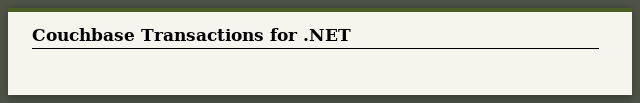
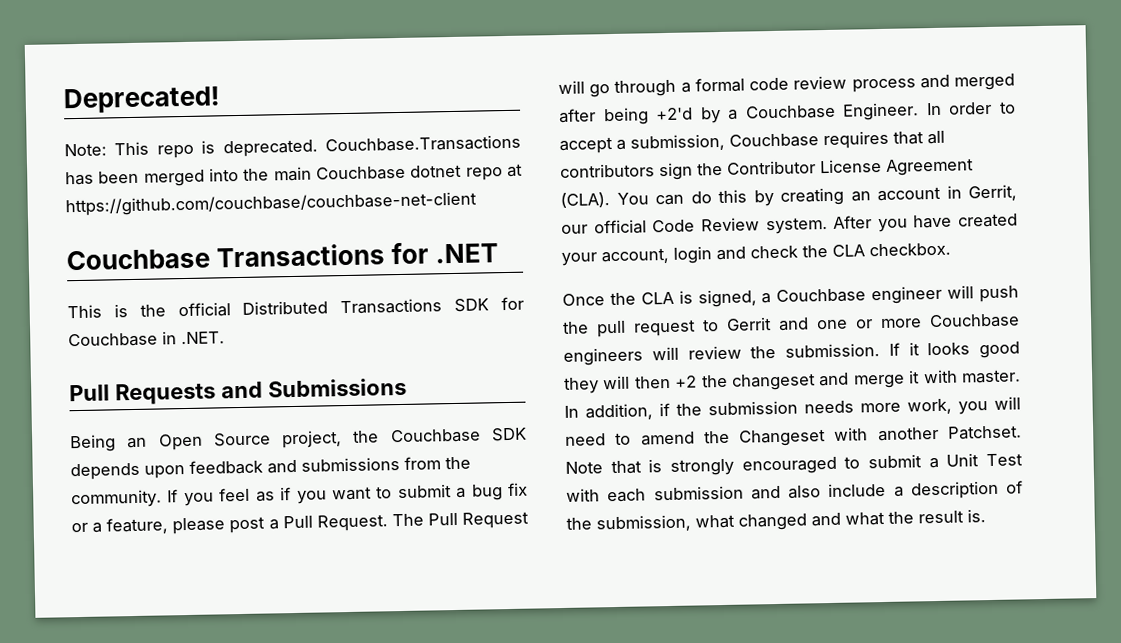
[32,28,351,41] Couchbase Transactions for .NET -> [63,86,221,115] [64,134,521,159] [65,163,523,187] [65,191,477,217] [66,242,499,271] [67,296,524,319] [68,331,225,348] [69,377,407,406] [70,427,527,453] [70,456,471,481] [71,482,528,509] [71,511,529,535] [558,73,1015,98] [559,101,1016,126] [559,130,945,154] [560,158,974,181] [560,184,1017,208] [561,213,1018,235] [561,242,951,266] [562,285,1019,308] [563,313,1020,338] [563,341,1020,366] [564,369,1021,394] [564,396,1021,421] [565,425,1022,447] [565,453,1023,476] [566,480,1023,503] [566,509,986,533] Deprecated! // Note: This repo is deprecated. Couchbase.Transactions has been merged into the main Couchbase dotnet repo at https://github.com/couchbase/couchbase-net-client // Couchbase Transactions for .NET // This is the official Distributed Transactions SDK for Couchbase in .NET. // Pull Requests and Submissions // Being an Open Source project, the Couchbase SDK depends upon feedback and submissions from the community. If you feel as if you want to submit a bug fix or a feature, please post a Pull Request. The Pull Request will go through a formal code review process and merged after being +2'd by a Couchbase Engineer. In order to accept a submission, Couchbase requires that all contributors sign the Contributor License Agreement (CLA). You can do this by creating an account in Gerrit, our official Code Review system. After you have created your account, login and check the CLA checkbox. // Once the CLA is signed, a Couchbase engineer will push the pull request to Gerrit and one or more Couchbase engineers will review the submission. If it looks good they will then +2 the changeset and merge it with master. In addition, if the submission needs more work, you will need to amend the Changeset with another Patchset. Note that is strongly encouraged to submit a Unit Test with each submission and also include a description of the submission, what changed and what the result is.

